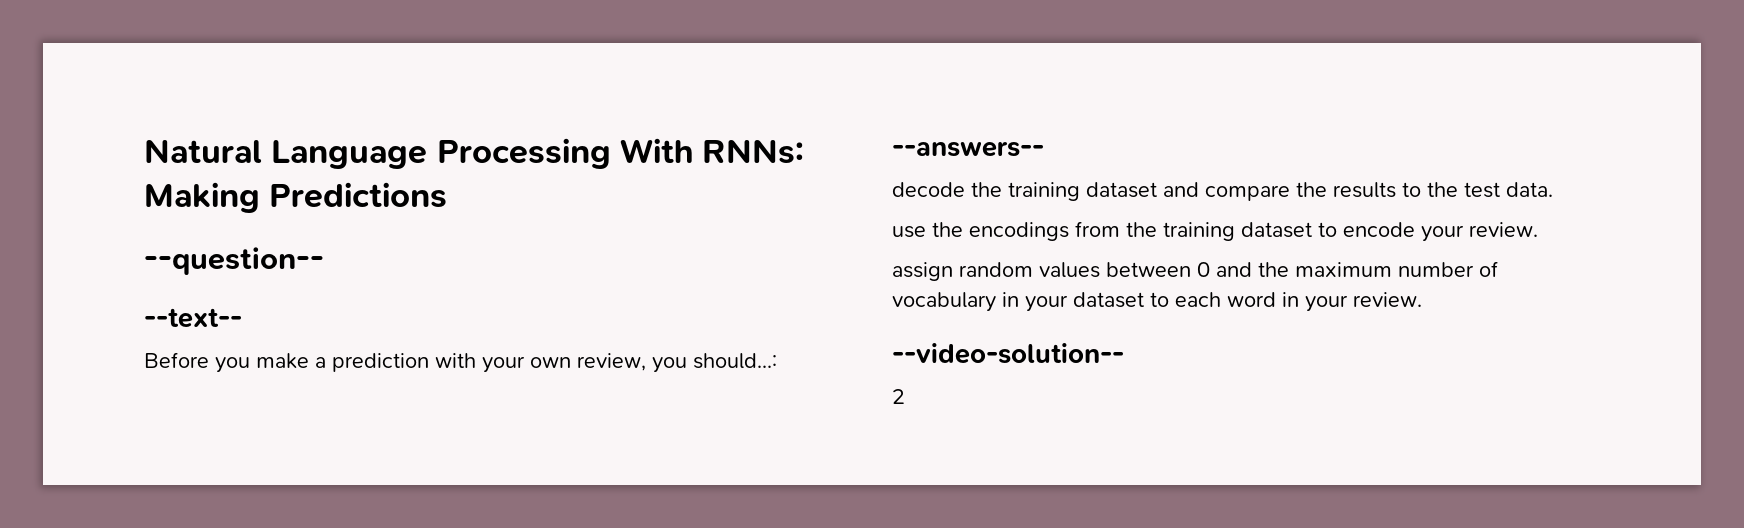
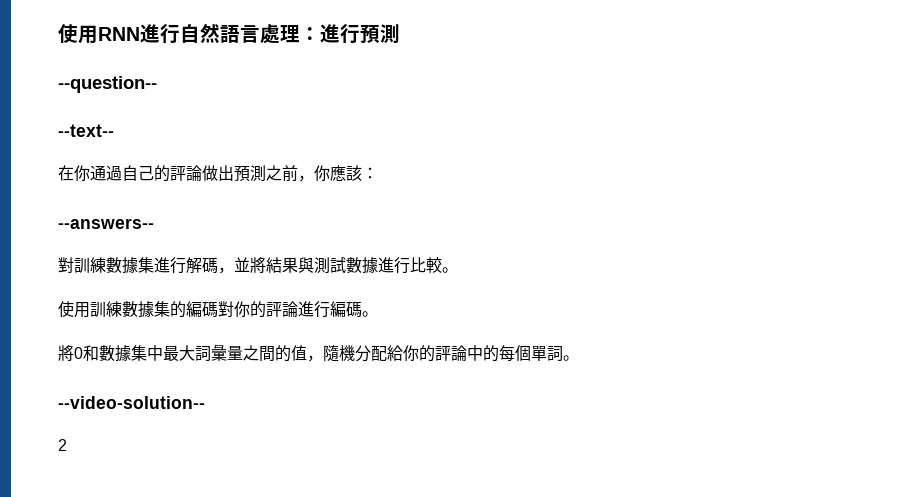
[144,138,805,169] [144,182,448,213] [144,247,324,275] [144,308,242,328] [144,352,777,373] [892,141,1044,157] [892,182,1553,201] [892,221,1538,242] [892,261,1498,281] [892,292,1422,312] Natural Language Processing With RNNs: Making Predictions // --question-- // --text-- // Before you make a prediction with your own review, you should...: // --answers-- // decode the training dataset and compare the results to the test data. // use the encodings from the training dataset to encode your review. // assign random values between 0 and the maximum number of vocabulary in your dataset to each word in your review. -> [58,23,400,44] [58,76,157,93] [58,124,114,137] [58,165,378,182] [58,218,154,229] [58,257,458,274] [58,301,378,318] [58,344,579,362] 使用RNN進行自然語言處理：進行預測 // --question-- // --text-- // 在你通過自己的評論做出預測之前，你應該： // --answers-- // 對訓練數據集進行解碼，並將結果與測試數據進行比較。 // 使用訓練數據集的編碼對你的評論進行編碼。 // 將0和數據集中最大詞彙量之間的值，隨機分配給你的評論中的每個單詞。

